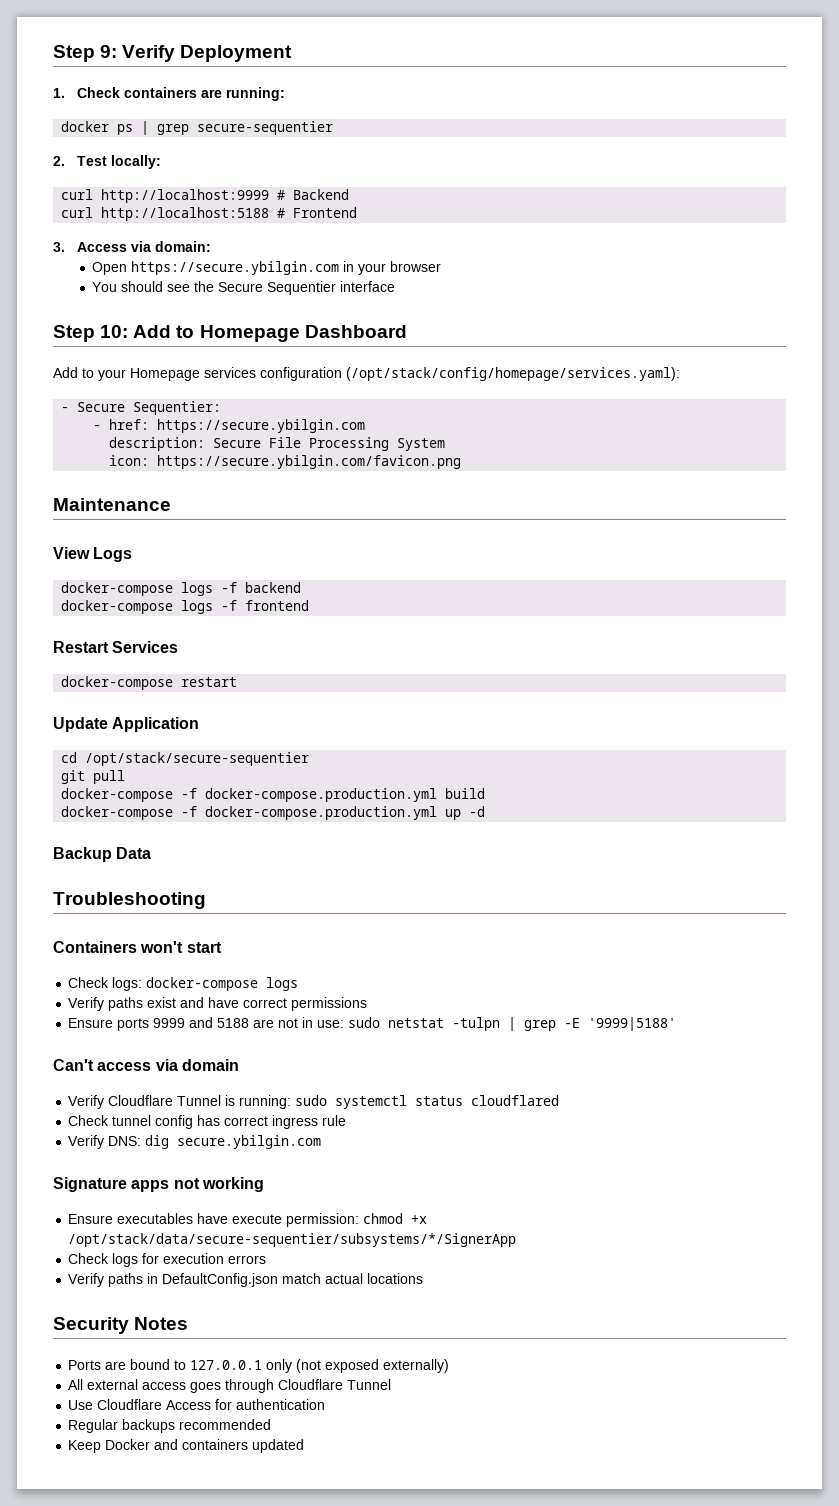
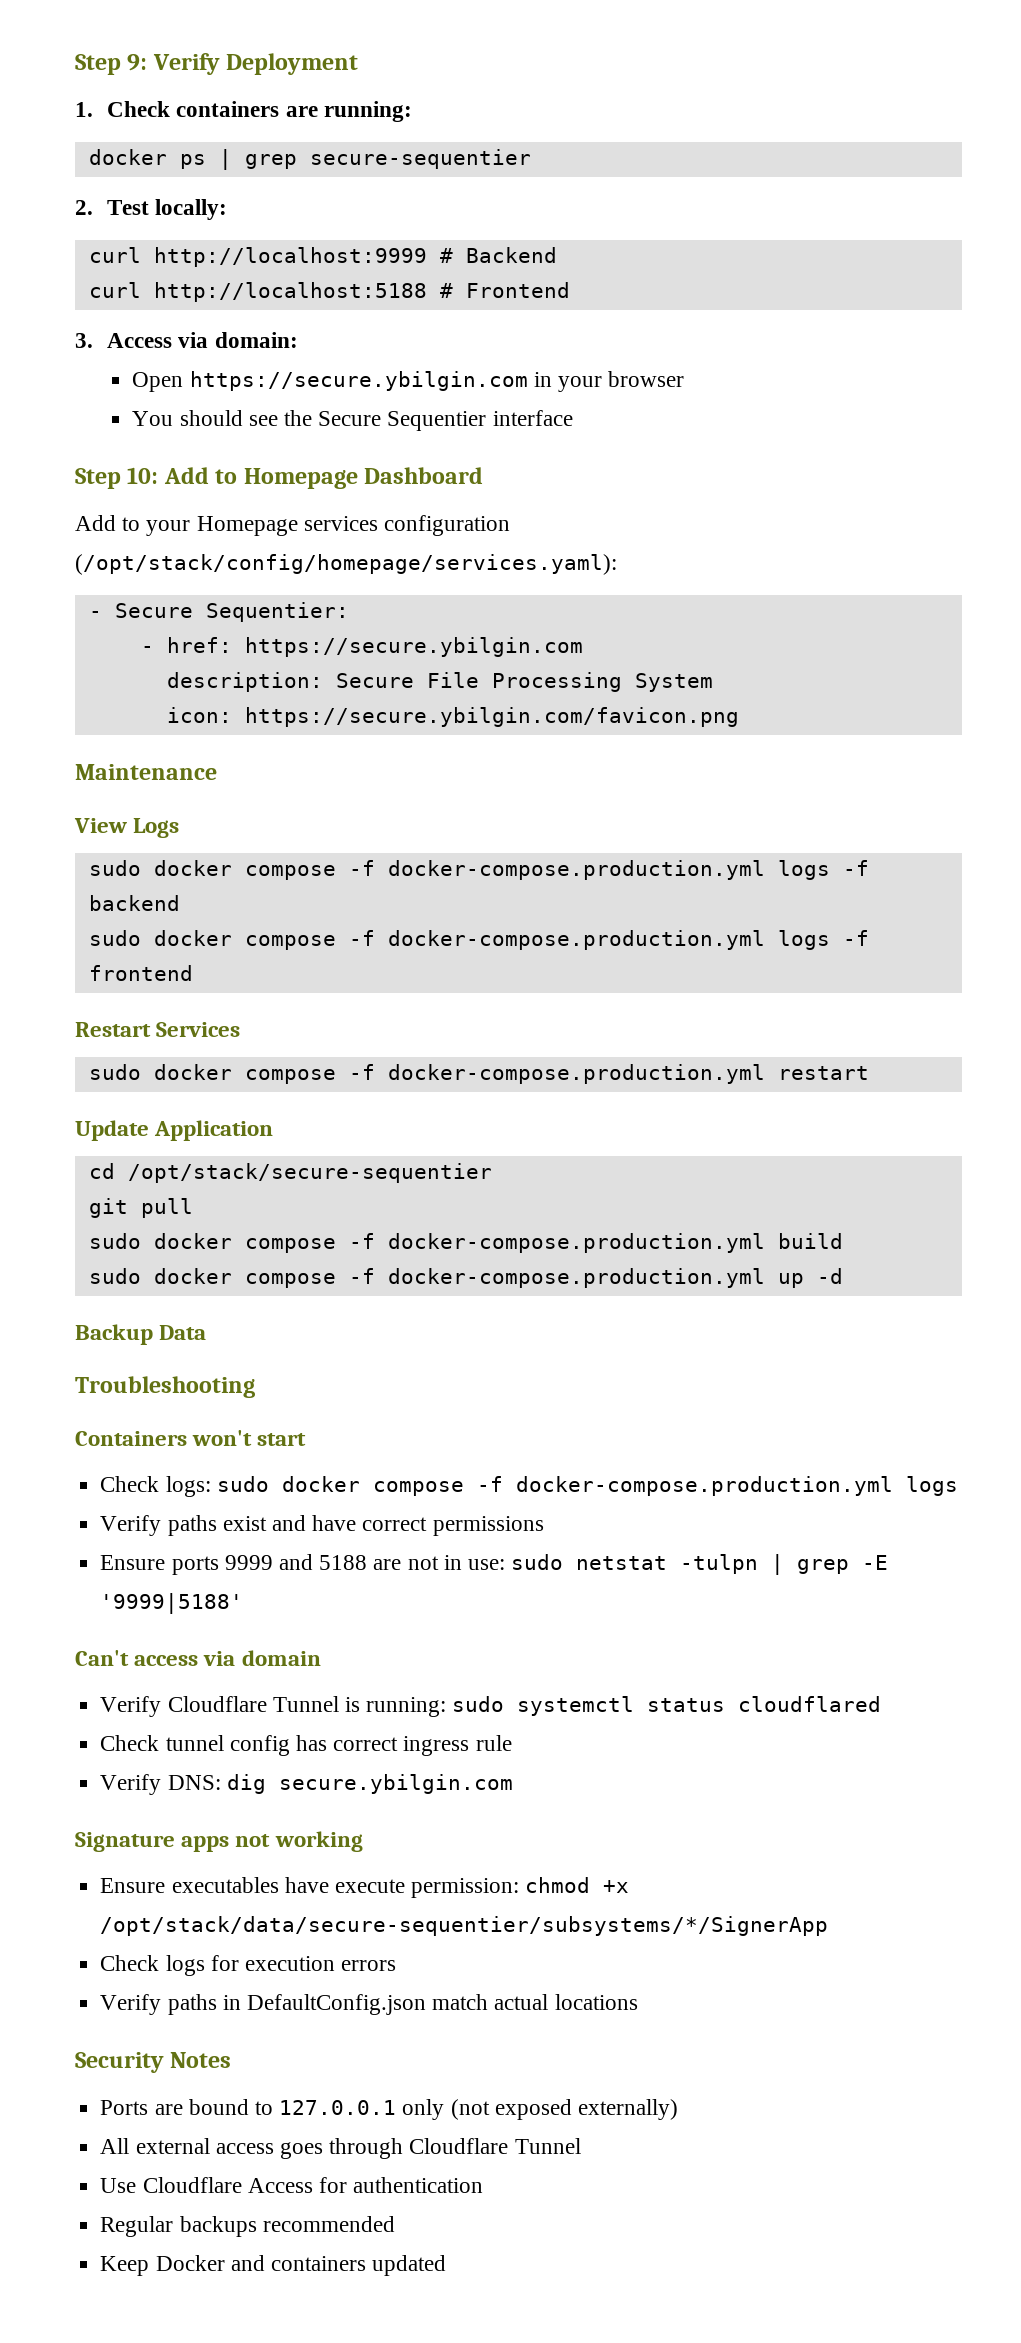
[61,582,302,596] [61,600,174,614] docker-compose logs -f backend // docker-compose -> [88,860,869,880] [88,895,180,911] [88,930,765,950] sudo docker compose -f docker-compose.production.yml logs -f backend // sudo docker compose -f docker-compose.production.yml
[61,676,174,690] docker-compose -> [88,1064,765,1084] sudo docker compose -f docker-compose.production.yml
[61,788,174,802] docker-compose -> [88,1233,336,1253] sudo docker compose
[61,806,174,820] docker-compose -> [88,1268,336,1288] sudo docker compose
[146,977,259,991] docker-compose -> [216,1476,893,1496] sudo docker compose -f docker-compose.production.yml

